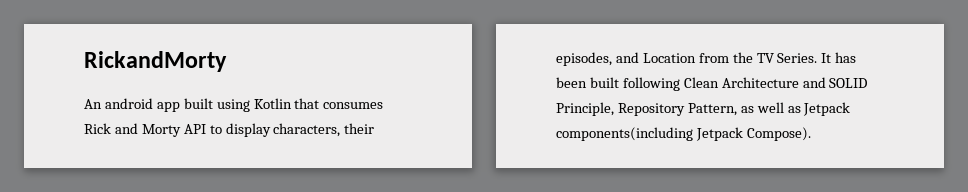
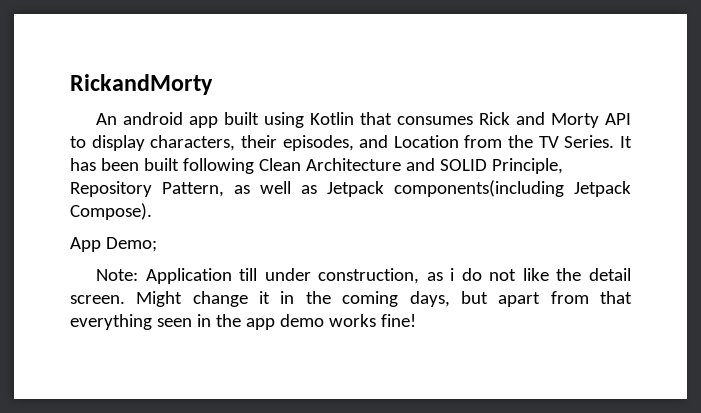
(811, 134) none -> [70,237,157,252] [96,268,631,284] [70,291,633,307] [70,314,416,330] // App Demo; // Note: Application till under construction, as i do not like the detail screen. Might change it in the coming days, but apart from that everything seen in the app demo works fine!

